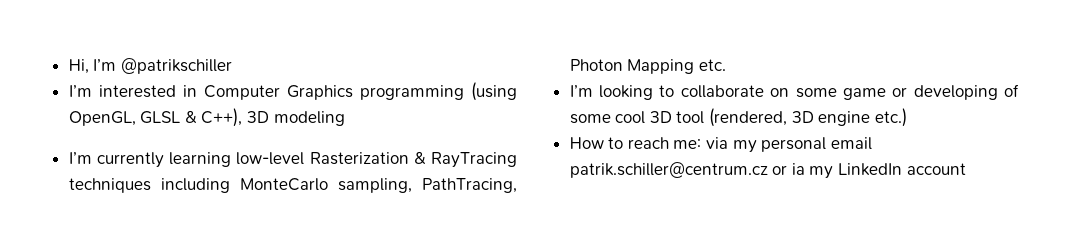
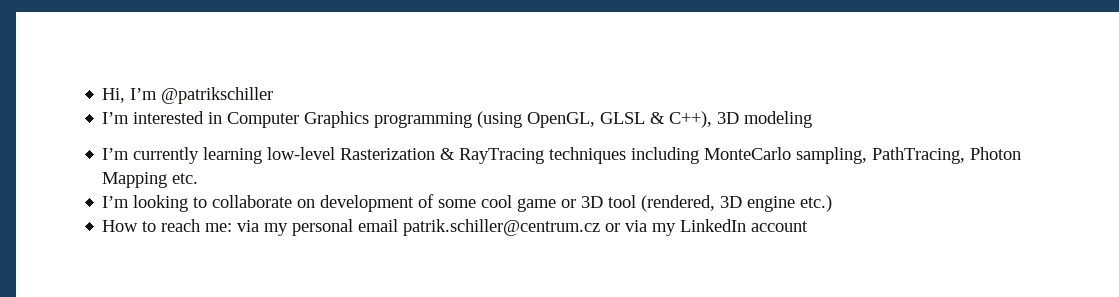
[795,85,998,100] some game or developing -> [320,195,415,212] development
(646, 117) none -> [517,198,577,212] game or
[791,163,805,175] ia -> [625,220,648,232] via

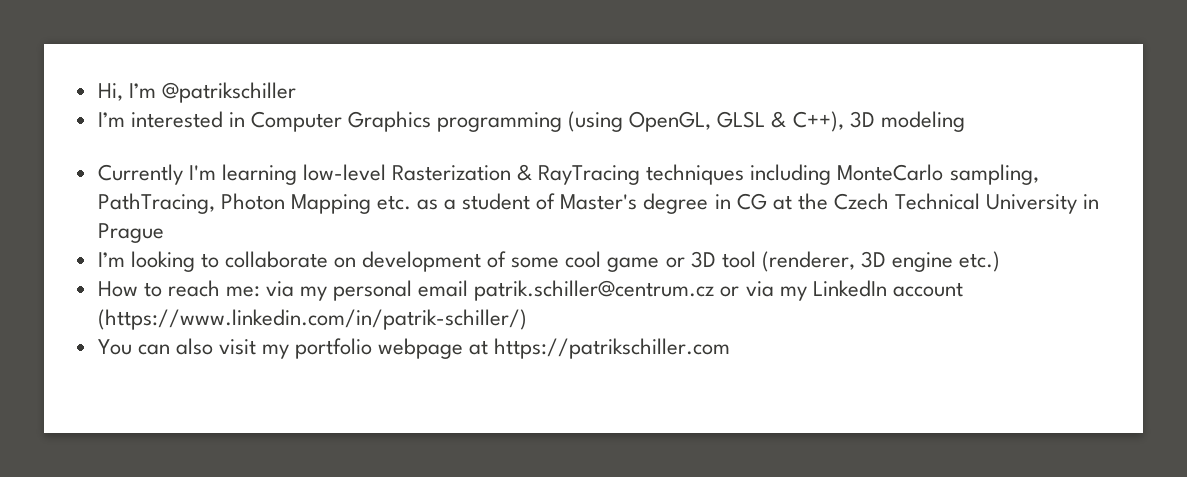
[102,147,200,164] I’m currently -> [97,164,216,185] Currently I'm
(199, 178) none -> [417,193,1100,214] [97,223,164,243] as a student of Master's degree in CG at the Czech Technical University in Prague
[641,195,716,212] (rendered, -> [761,251,855,272] (renderer,
(809, 226) none -> [97,309,527,330] [97,338,731,359] (https://www.linkedin.com/in/patrik-schiller/) // You can also visit my portfolio webpage at https://patrikschiller.com

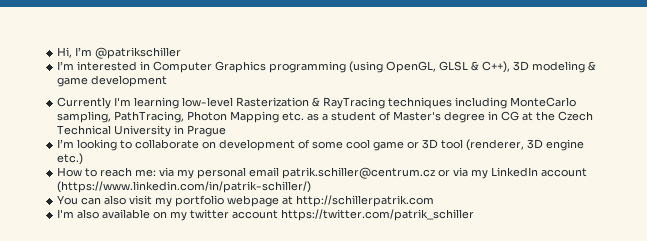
(965, 121) none -> [588,61,597,71] [57,75,168,87] & game development
[494,338,731,359] https://patrikschiller.com -> [296,195,435,207] [57,209,475,221] http://schillerpatrik.com // I'm also available on my twitter account https://twitter.com/patrik_schiller

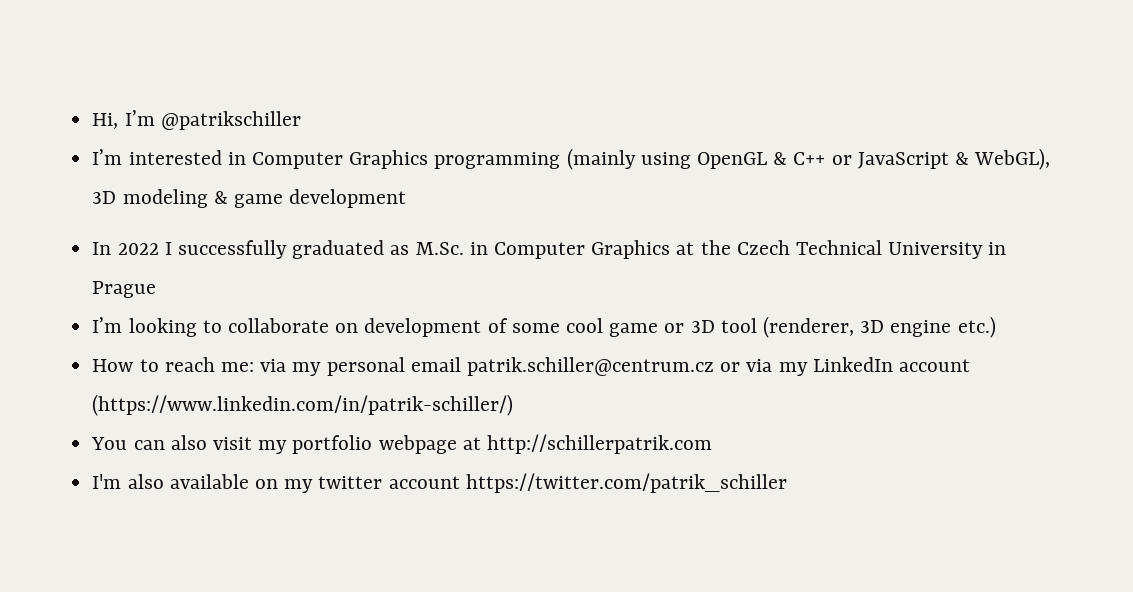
[349,61,511,73] (using OpenGL, GLSL & C++), -> [566,148,1051,170] (mainly using OpenGL & C++ or JavaScript & WebGL),
[57,97,577,109] [57,111,520,123] Currently I'm learning low-level Rasterization & RayTracing techniques including MonteCarlo sampling, PathTracing, Photon Mapping etc. as a student of Master's degree in CG -> [92,240,671,259] In 2022 I successfully graduated as M.Sc. in Computer Graphics

